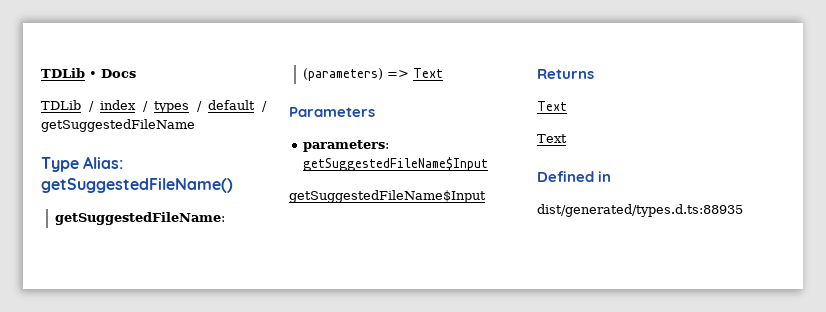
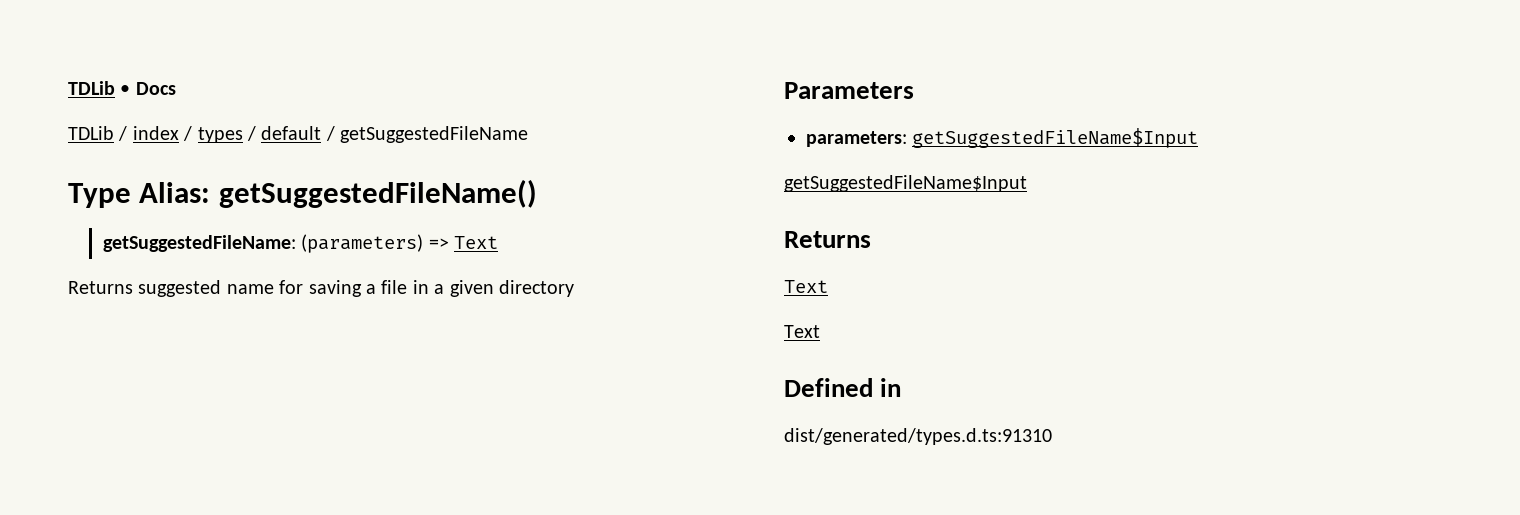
(443, 73) none -> [68,280,574,297] // Returns suggested name for saving a file in a given directory
[537,204,743,217] dist/generated/types.d.ts:88935 -> [784,428,1052,445] dist/generated/types.d.ts:91310

